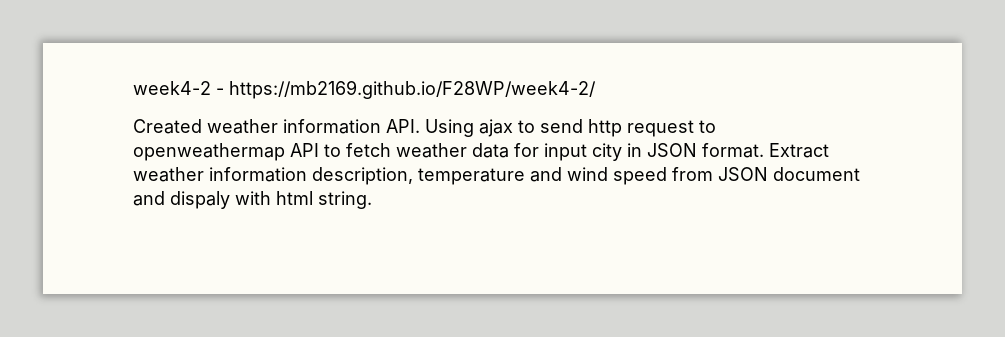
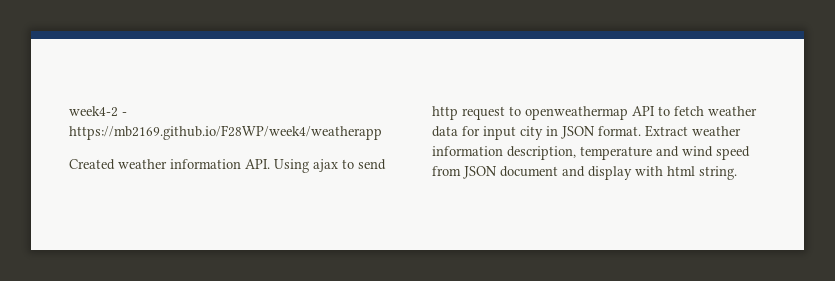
[229,80,596,99] https://mb2169.github.io/F28WP/week4-2/ -> [69,125,382,140] https://mb2169.github.io/F28WP/week4/weatherapp
[170,191,230,209] dispaly -> [588,166,632,180] display

